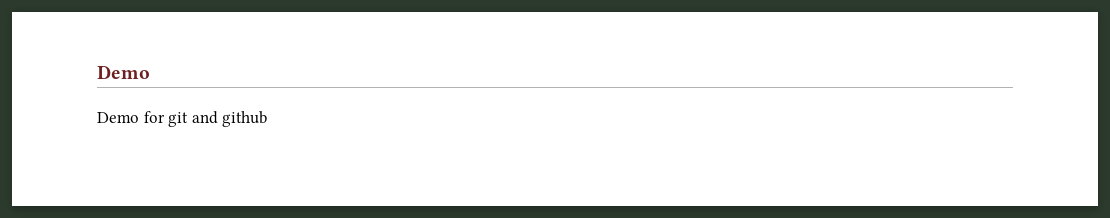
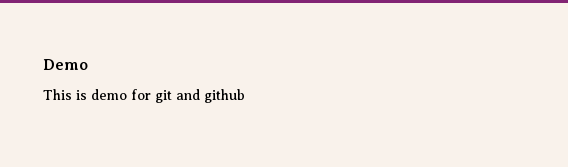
[97,112,139,123] Demo -> [43,89,127,100] This is demo

